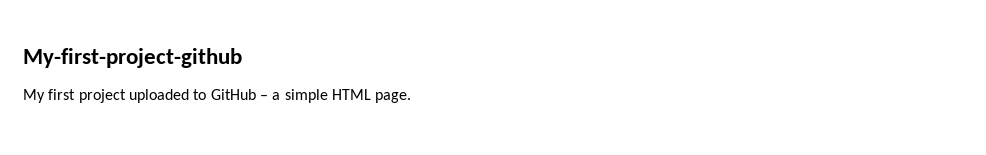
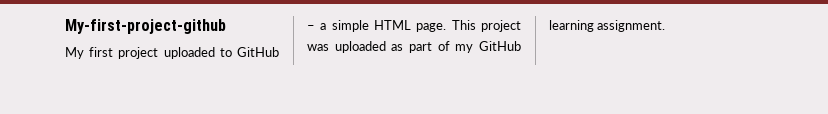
(412, 97) none -> [451,20,521,32] [307,41,521,53] [549,20,666,32] This project was uploaded as part of my GitHub learning assignment.

